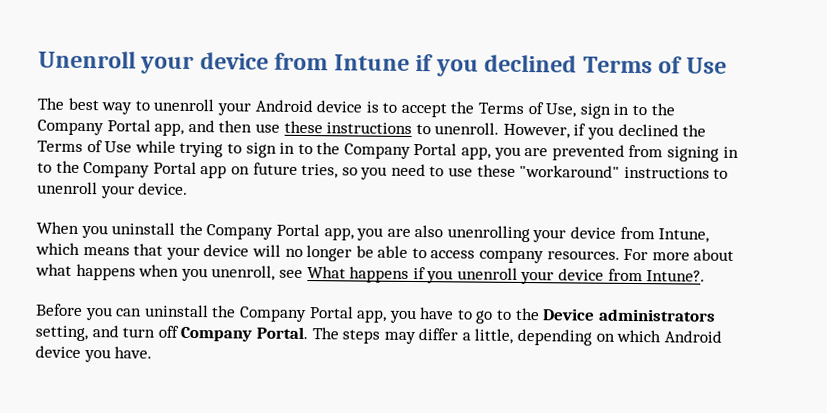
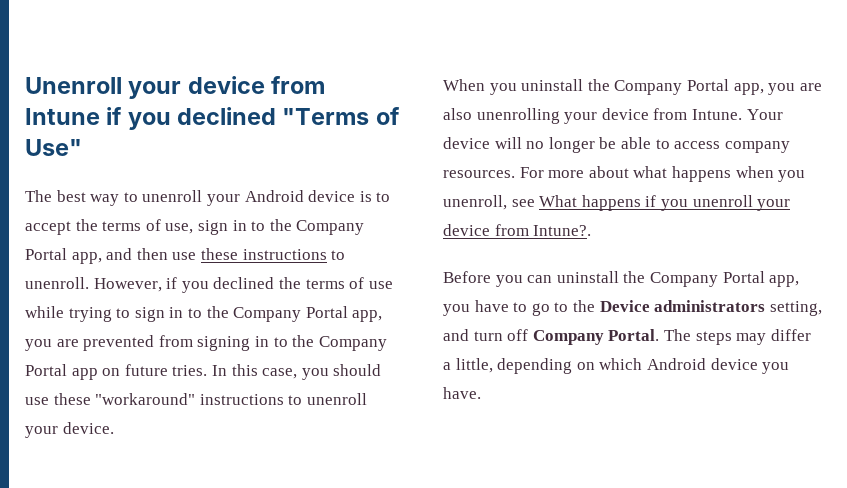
[582,56,727,74] Terms of Use -> [282,107,400,125] [25,139,82,156] "Terms of Use"
[478,102,577,118] Terms of Use, -> [102,219,194,234] terms of use,
[37,140,133,153] Terms of Use -> [305,277,393,289] terms of use
[301,163,445,180] tries, so you need to -> [172,364,382,380] tries. In this case, you should
[658,228,710,243] [35,242,200,261] Intune, which means that your -> [691,109,783,120] Intune. Your

